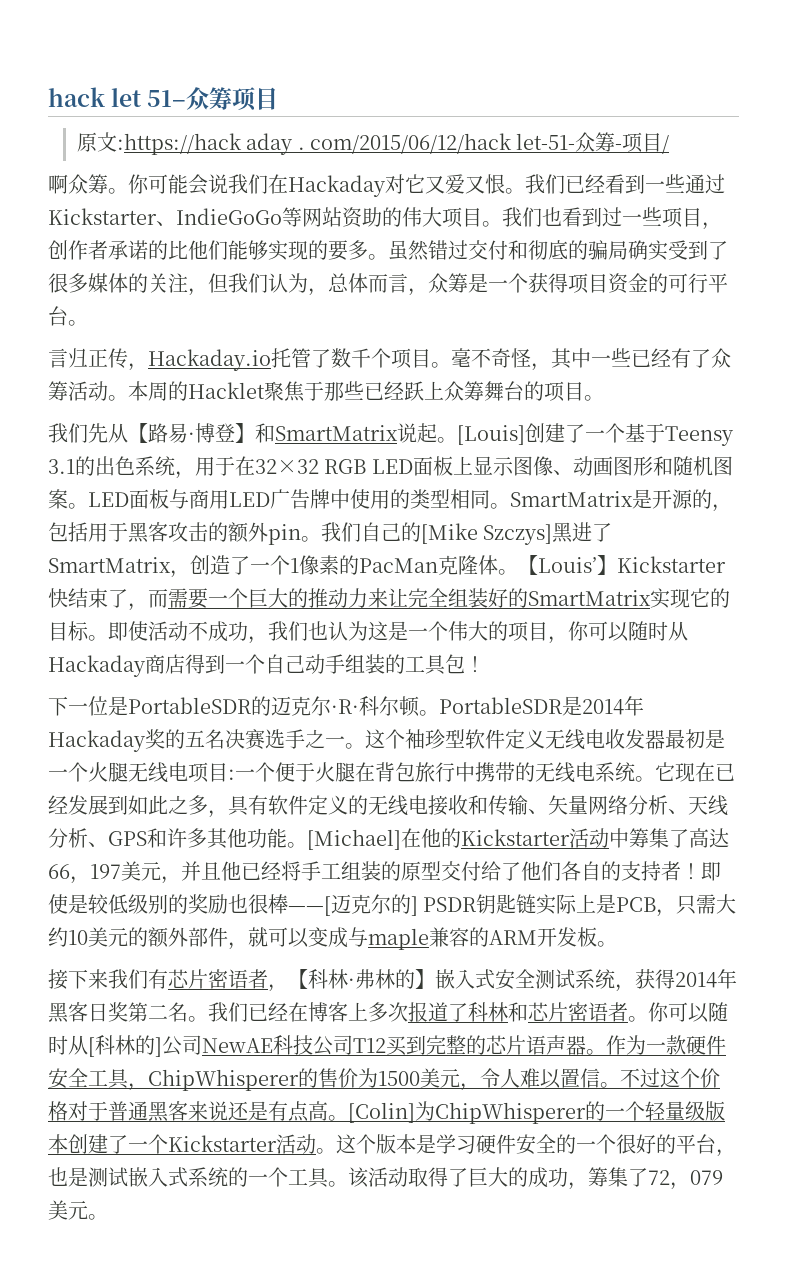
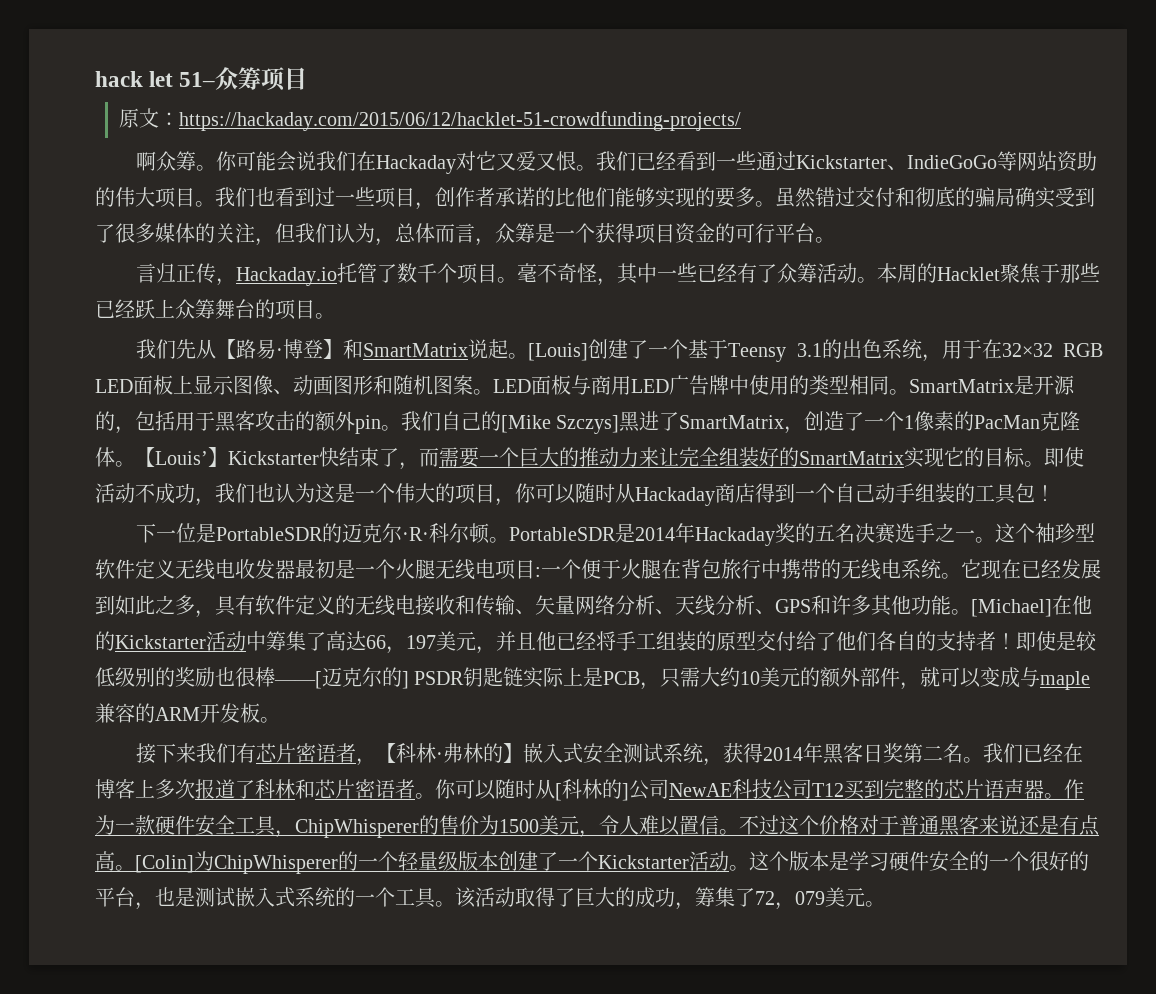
[116,132,670,155] :https://hack aday . com/2015/06/12/hack let-51-众筹-项目/ -> [158,111,741,131] ：https://hackaday.com/2015/06/12/hacklet-51-crowdfunding-projects/

